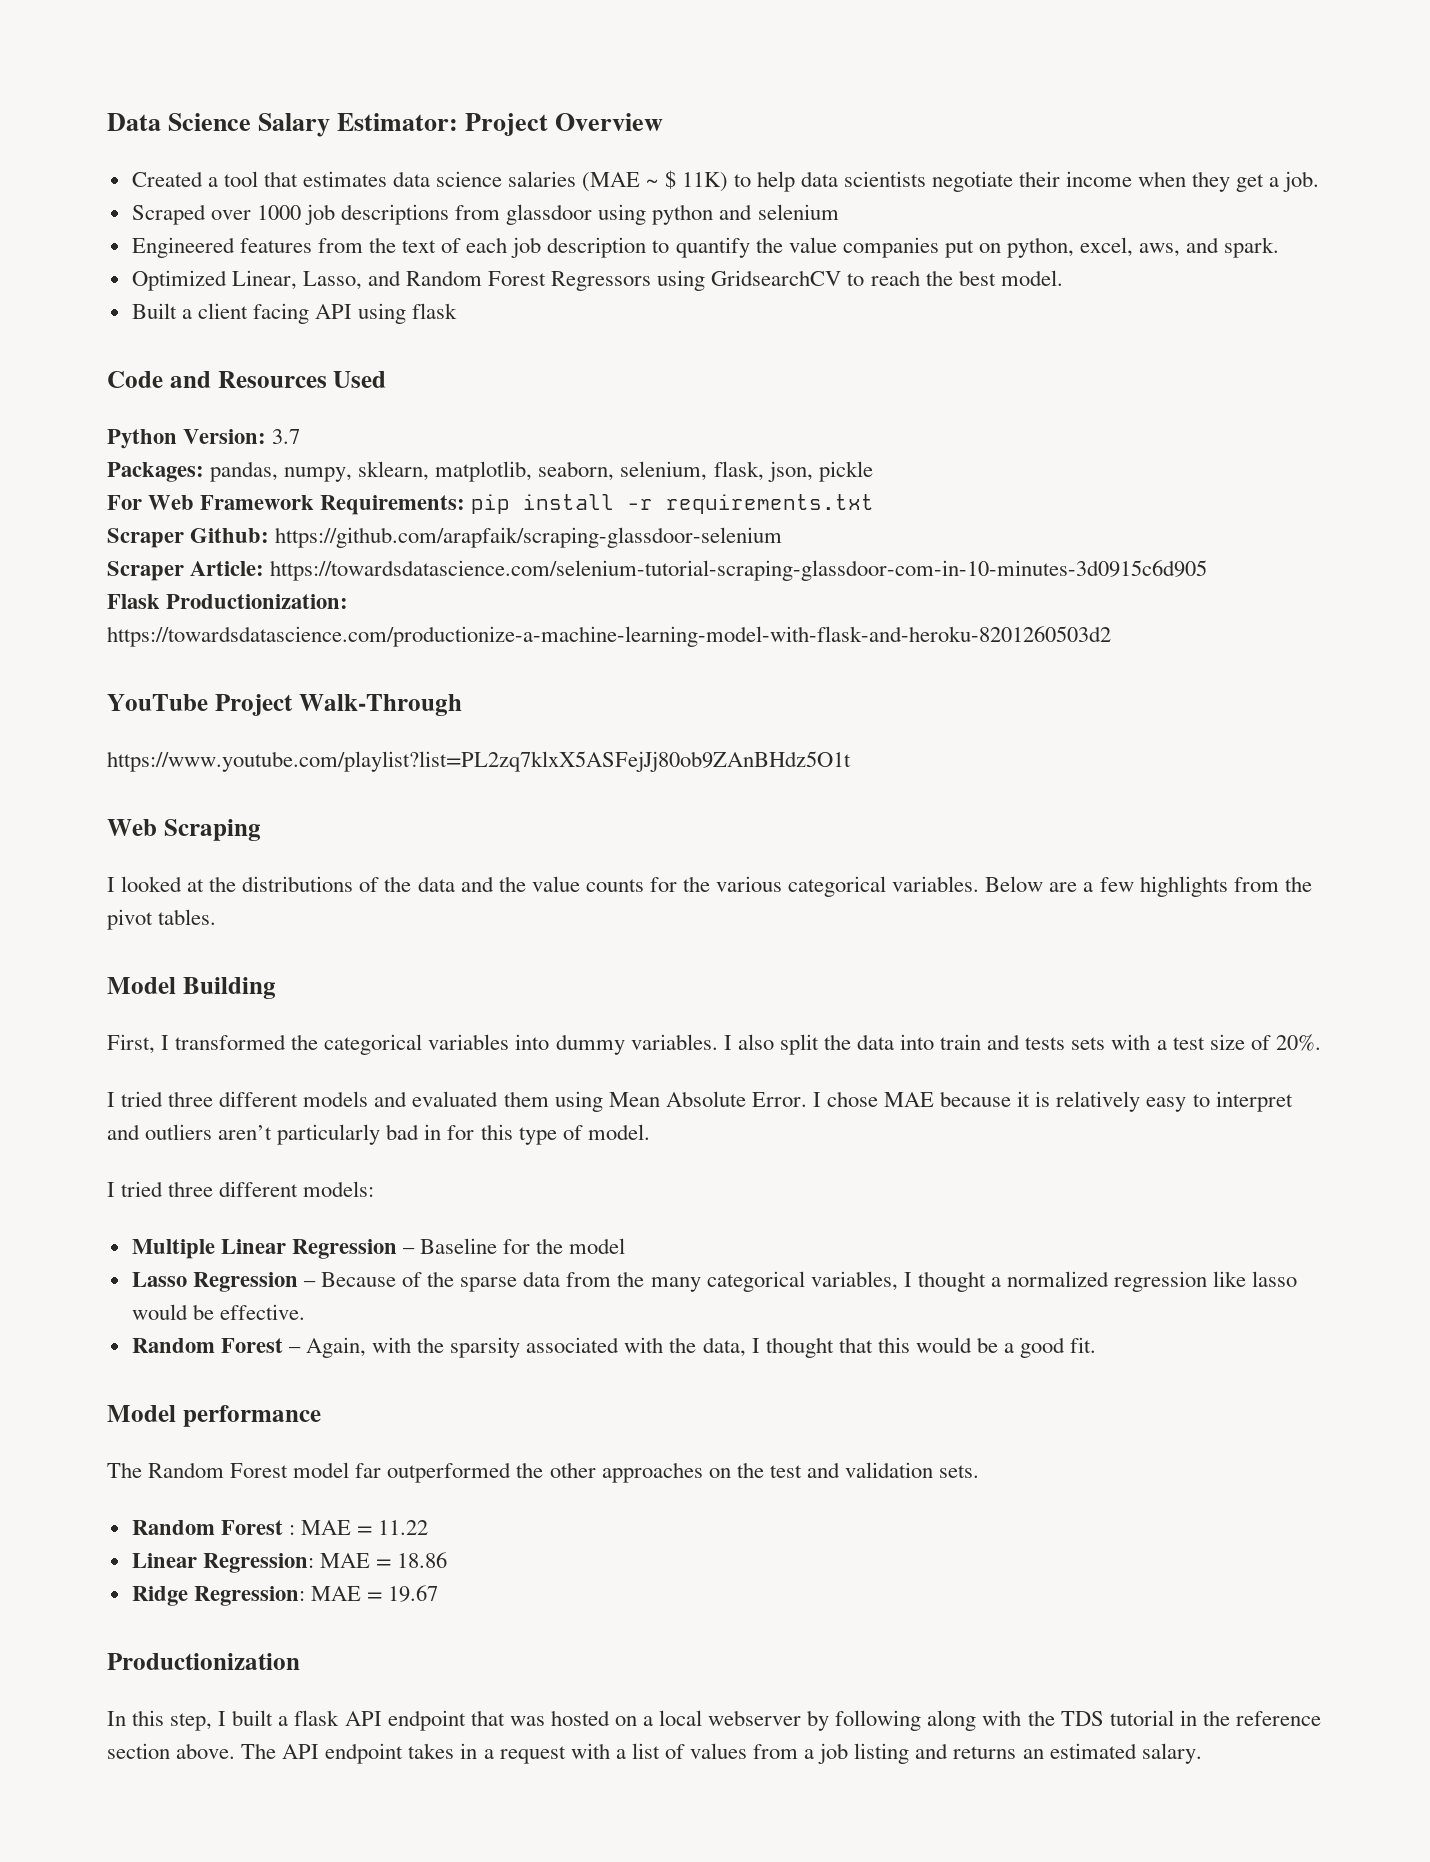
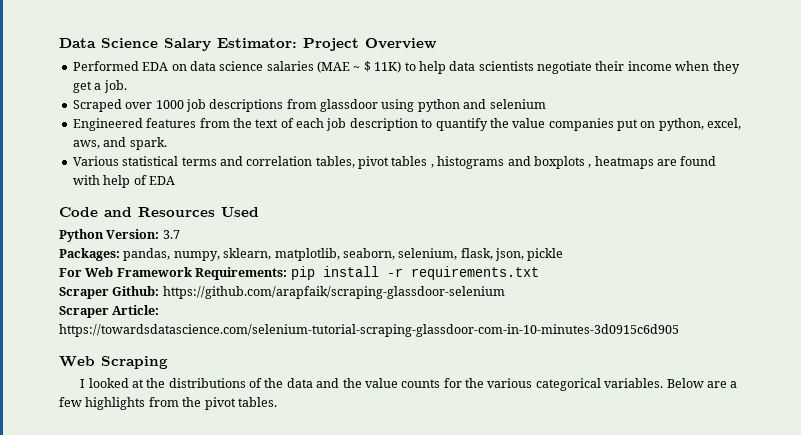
[131,171,388,187] Created a tool that estimates -> [72,61,187,71] Performed EDA on
[131,270,1063,291] [131,303,458,324] Optimized Linear, Lasso, and Random Forest Regressors using GridsearchCV to reach the best model. // Built a client facing API using flask -> [72,156,717,169] [72,175,175,188] Various statistical terms and correlation tables, pivot tables , histograms and boxplots , heatmaps are found with help of EDA
[107,594,349,609] [107,626,1111,647] [107,694,462,716] [107,751,851,772] // Flask Productionization: https://towardsdatascience.com/productionize-a-machine-learning-model-with-flask-and-heroku-8201260503d2 // YouTube Project Walk-Through // https://www.youtube.com/playlist?list=PL2zq7klxX5ASFejJj80ob9ZAnBHdz5O1t -> (679, 330) none
[107,977,276,999] [107,1034,1321,1055] [107,1091,1293,1112] [107,1124,650,1145] [107,1181,375,1197] [131,1238,626,1259] [131,1271,1298,1292] [131,1304,305,1320] [131,1337,1097,1358] [107,1405,321,1427] [107,1462,980,1483] [131,1520,429,1535] [131,1552,448,1573] [131,1585,439,1606] [107,1653,300,1670] [107,1710,1321,1731] [107,1743,1202,1764] // Model Building // First, I transformed the categorical variables into dummy variables. I also split the data into train and tests sets with a test size of 20%. // I tried three different models and evaluated them using Mean Absolute Error. I chose MAE because it is relatively easy to interpret and outliers aren’t particularly bad in for this type of model. // I tried three different models: // Multiple Linear Regression – Baseline for the model // Lasso Regression – Because of the sparse data from the many categorical variables, I thought a normalized regression like lasso would be effective. // Random Forest – Again, with the sparsity associated with the data, I thought that this would be a good fit. // Model performance // The Random Forest model far outperformed the other approaches on the test and validation sets. // Random Forest : MAE = 11.22 // Linear Regression: MAE = 18.86 // Ridge Regression: MAE = 19.67 // Productionization // In this step, I built a flask API endpoint that was hosted on a local webserver by following along with the TDS tutorial in the reference section above. The API endpoint takes in a request with a list of values from a job listing and returns an estimated salary. -> (277, 402) none

